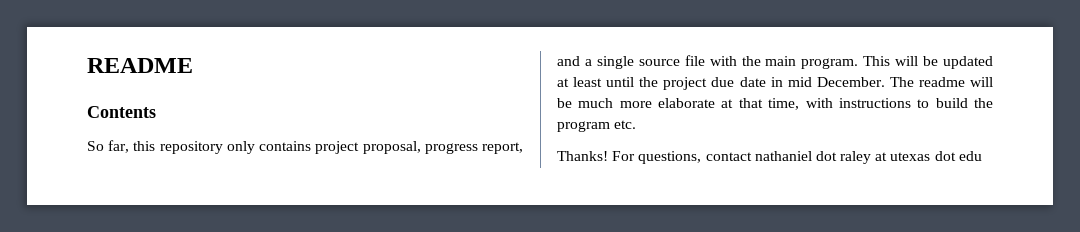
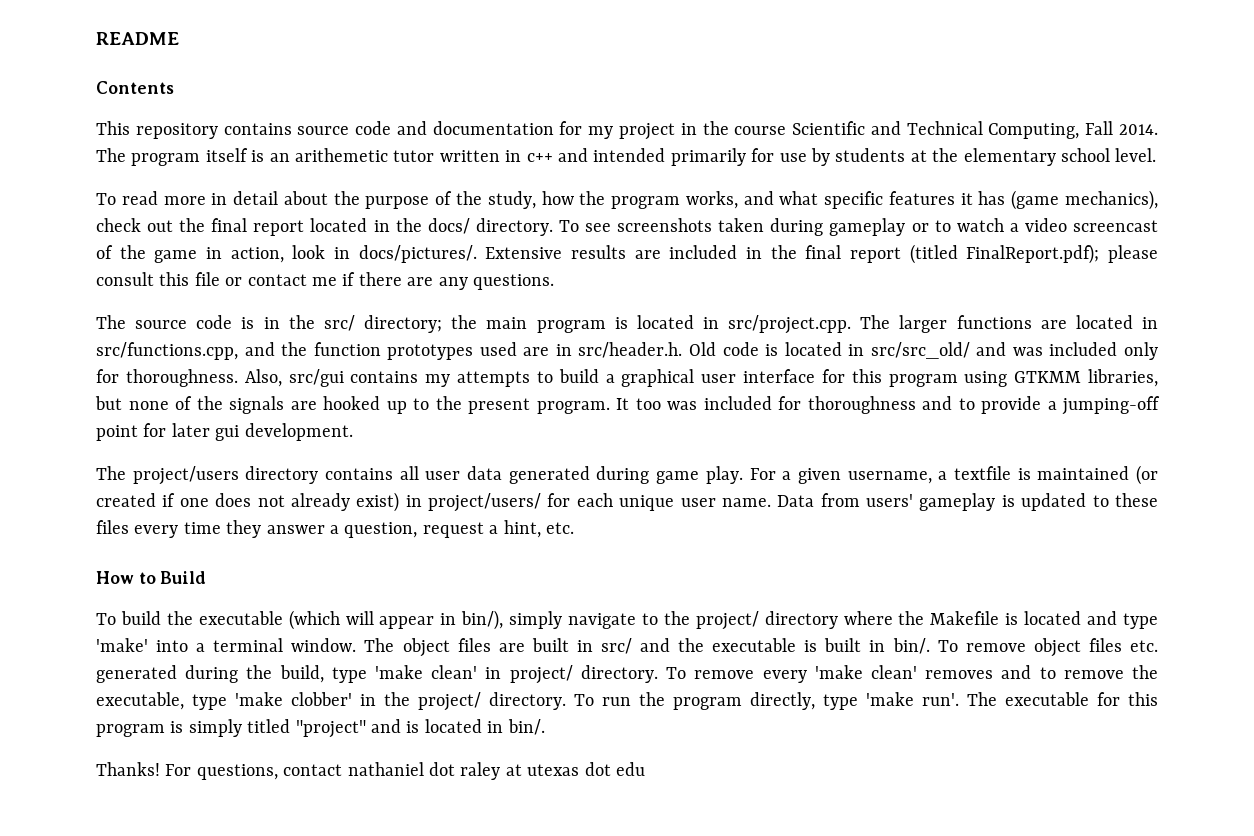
[87,140,523,154] [557,55,993,69] [557,77,993,90] [557,98,993,110] [557,120,637,132] So far, this repository only contains project proposal, progress report, and a single source file with the main program. This will be updated at least until the project due date in mid December. The readme will be much more elaborate at that time, with instructions to build the program etc. -> [96,121,1159,140] [96,148,1157,166] [96,190,1158,210] [96,218,1158,236] [96,244,1158,264] [96,272,554,290] [96,315,1158,334] [96,342,1158,360] [96,369,1159,387] [95,396,1160,415] [96,423,353,441] [96,465,1159,485] [96,492,1158,512] [96,520,574,538] [96,571,207,584] [96,610,1159,630] [96,638,1158,657] [96,665,1158,684] [96,692,1158,711] [96,719,545,738] This repository contains source code and documentation for my project in the course Scientific and Technical Computing, Fall 2014. The program itself is an arithemetic tutor written in c++ and intended primarily for use by students at the elementary school level. // To read more in detail about the purpose of the study, how the program works, and what specific features it has (game mechanics), check out the final report located in the docs/ directory. To see screenshots taken during gameplay or to watch a video screencast of the game in action, look in docs/pictures/. Extensive results are included in the final report (titled FinalReport.pdf); please consult this file or contact me if there are any questions. // The source code is in the src/ directory; the main program is located in src/project.cpp. The larger functions are located in src/functions.cpp, and the function prototypes used are in src/header.h. Old code is located in src/src_old/ and was included only for thoroughness. Also, src/gui contains my attempts to build a graphical user interface for this program using GTKMM libraries, but none of the signals are hooked up to the present program. It too was included for thoroughness and to provide a jumping-off point for later gui development. // The project/users directory contains all user data generated during game play. For a given username, a textfile is maintained (or created if one does not already exist) in project/users/ for each unique user name. Data from users' gameplay is updated to these files every time they answer a question, request a hint, etc. // How to Build // To build the executable (which will appear in bin/), simply navigate to the project/ directory where the Makefile is located and type 'make' into a terminal window. The object files are built in src/ and the executable is built in bin/. To remove object files etc. generated during the build, type 'make clean' in project/ directory. To remove every 'make clean' removes and to remove the executable, type 'make clobber' in the project/ directory. To run the program directly, type 'make run'. The executable for this program is simply titled "project" and is located in bin/.

